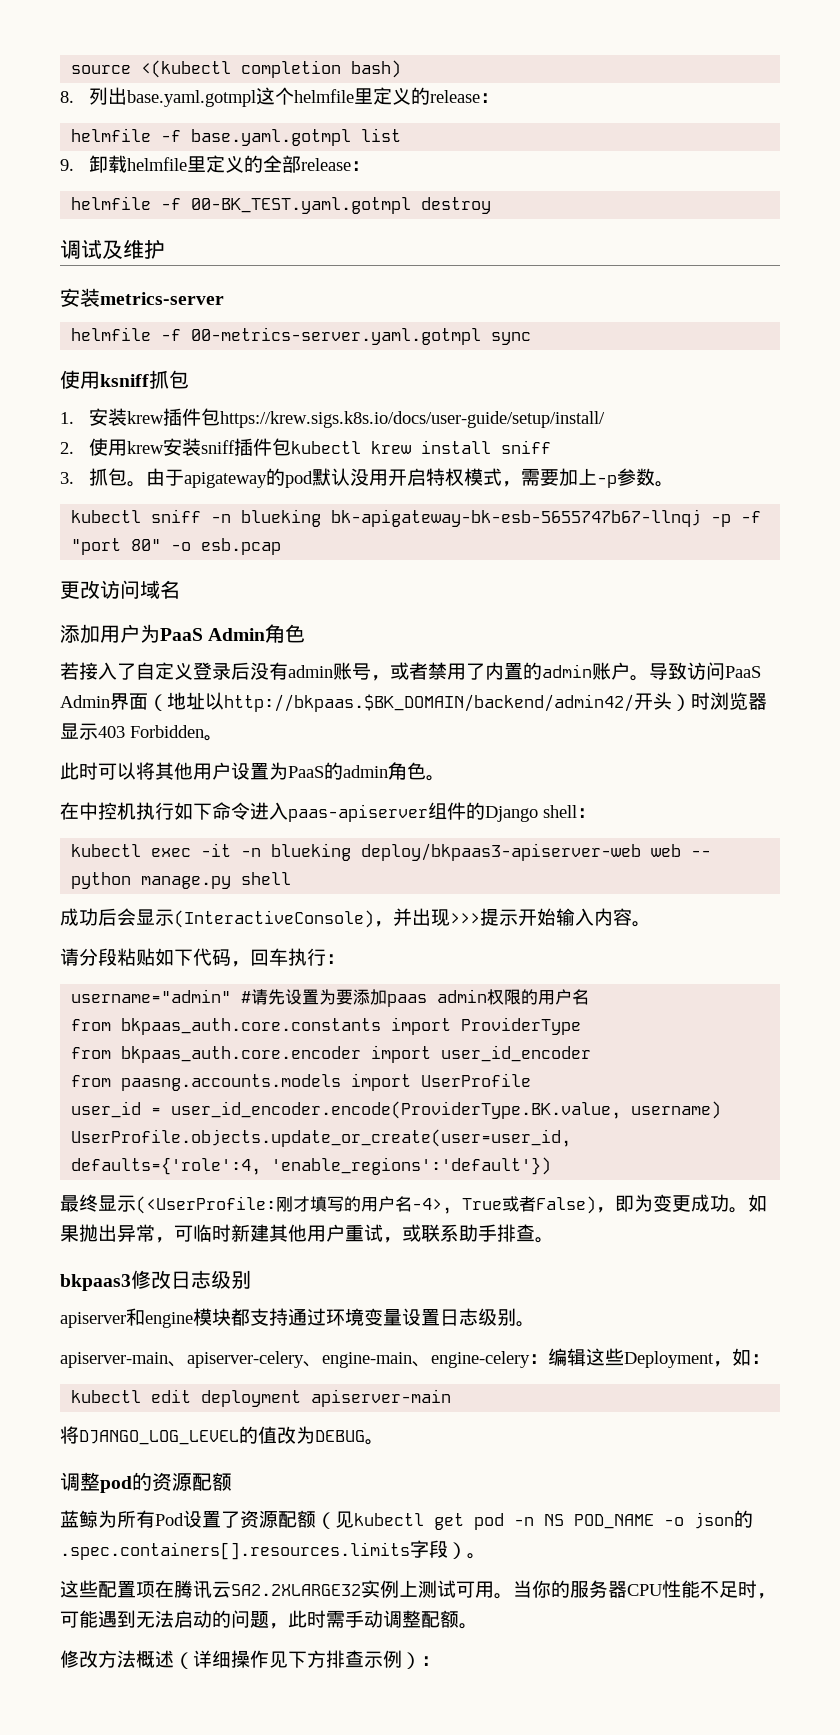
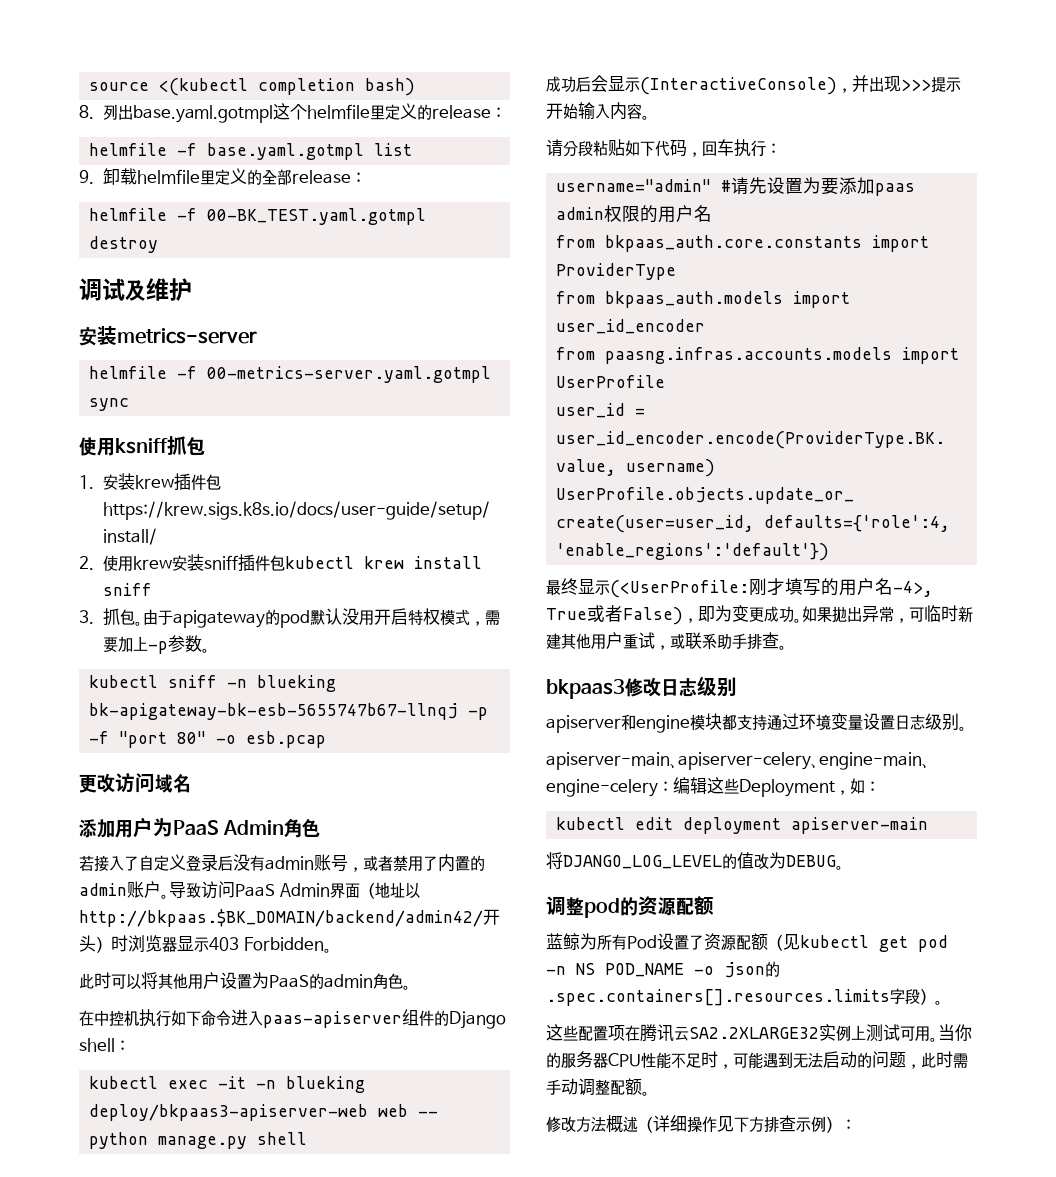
[121,1046,362,1063] bkpaas_auth.core.encoder -> [605,291,784,308] bkpaas_auth.models
[121,1074,342,1091] paasng.accounts.models -> [605,347,893,364] paasng.infras.accounts.models

